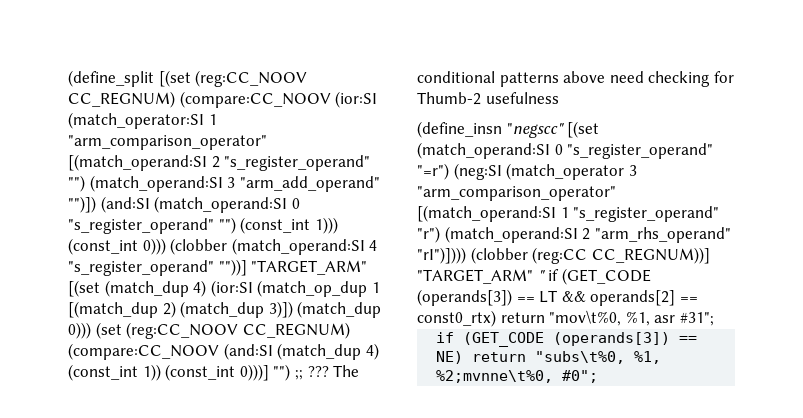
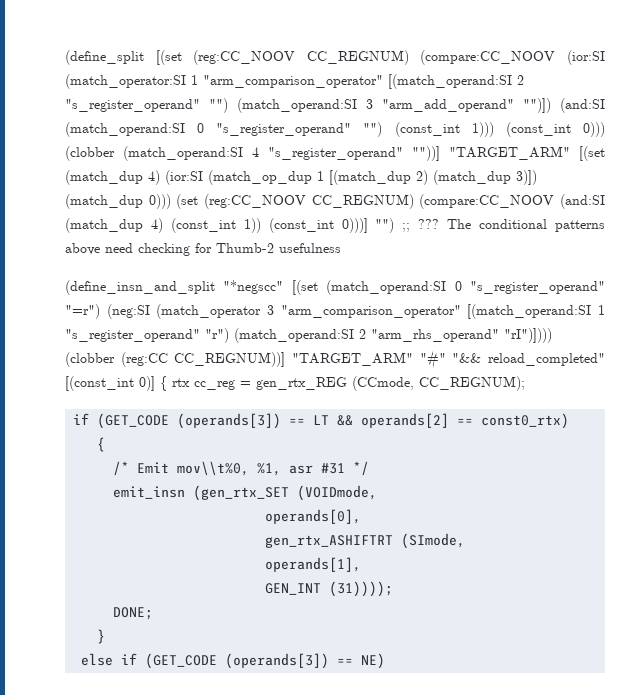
[417,121,564,138] (define_insn "negscc" -> [65,280,284,295] (define_insn_and_split "*negscc"
[537,270,545,281] " -> [419,351,605,369] [65,376,525,391] "#" "&& reload_completed" [(const_int 0)] { rtx cc_reg = gen_rtx_REG (CCmode, CC_REGNUM); //
[500,310,714,326] return "mov\t%0, %1, asr #31"; // -> [97,437,106,452] [113,461,370,476] [113,485,378,501] [265,509,362,524] [265,533,466,549] [265,557,362,572] [265,581,394,597] [113,607,154,620] [97,629,106,644] [81,653,114,666] // { // /* Emit mov\\t%0, %1, asr #31 */ // emit_insn (gen_rtx_SET (VOIDmode, // operands[0], // gen_rtx_ASHIFTRT (SImode, // operands[1], // GEN_INT (31)))); // DONE; // } // else
[472,351,662,364] [436,370,599,383] return "subs\t%0, %1, %2;mvnne\t%0, #0"; -> (386, 661) none

